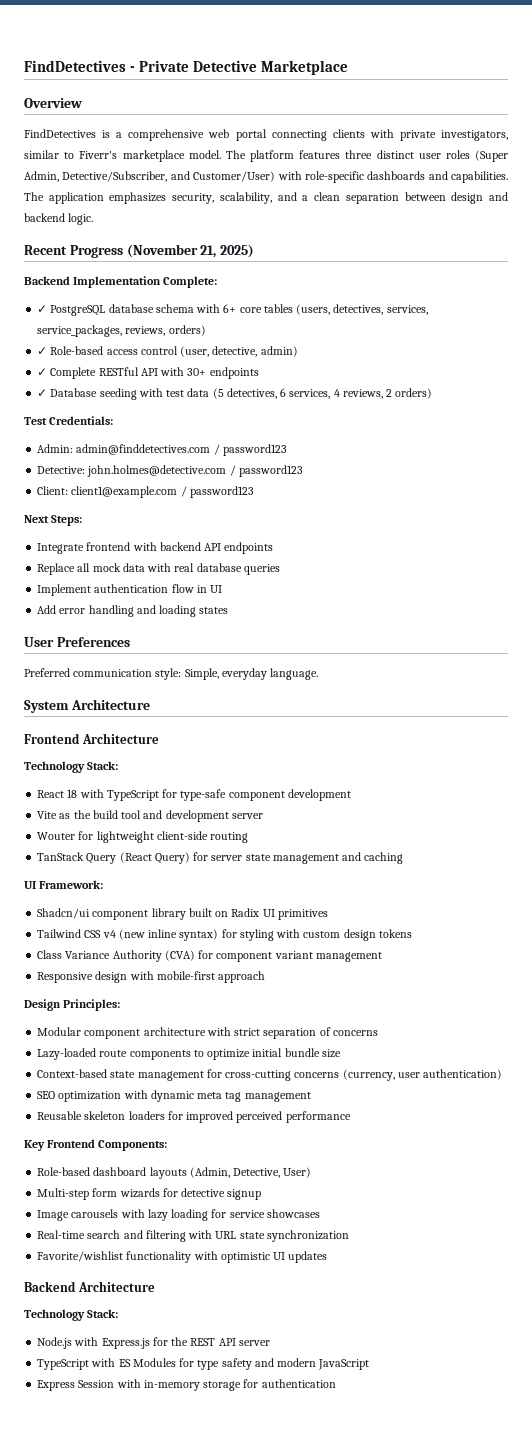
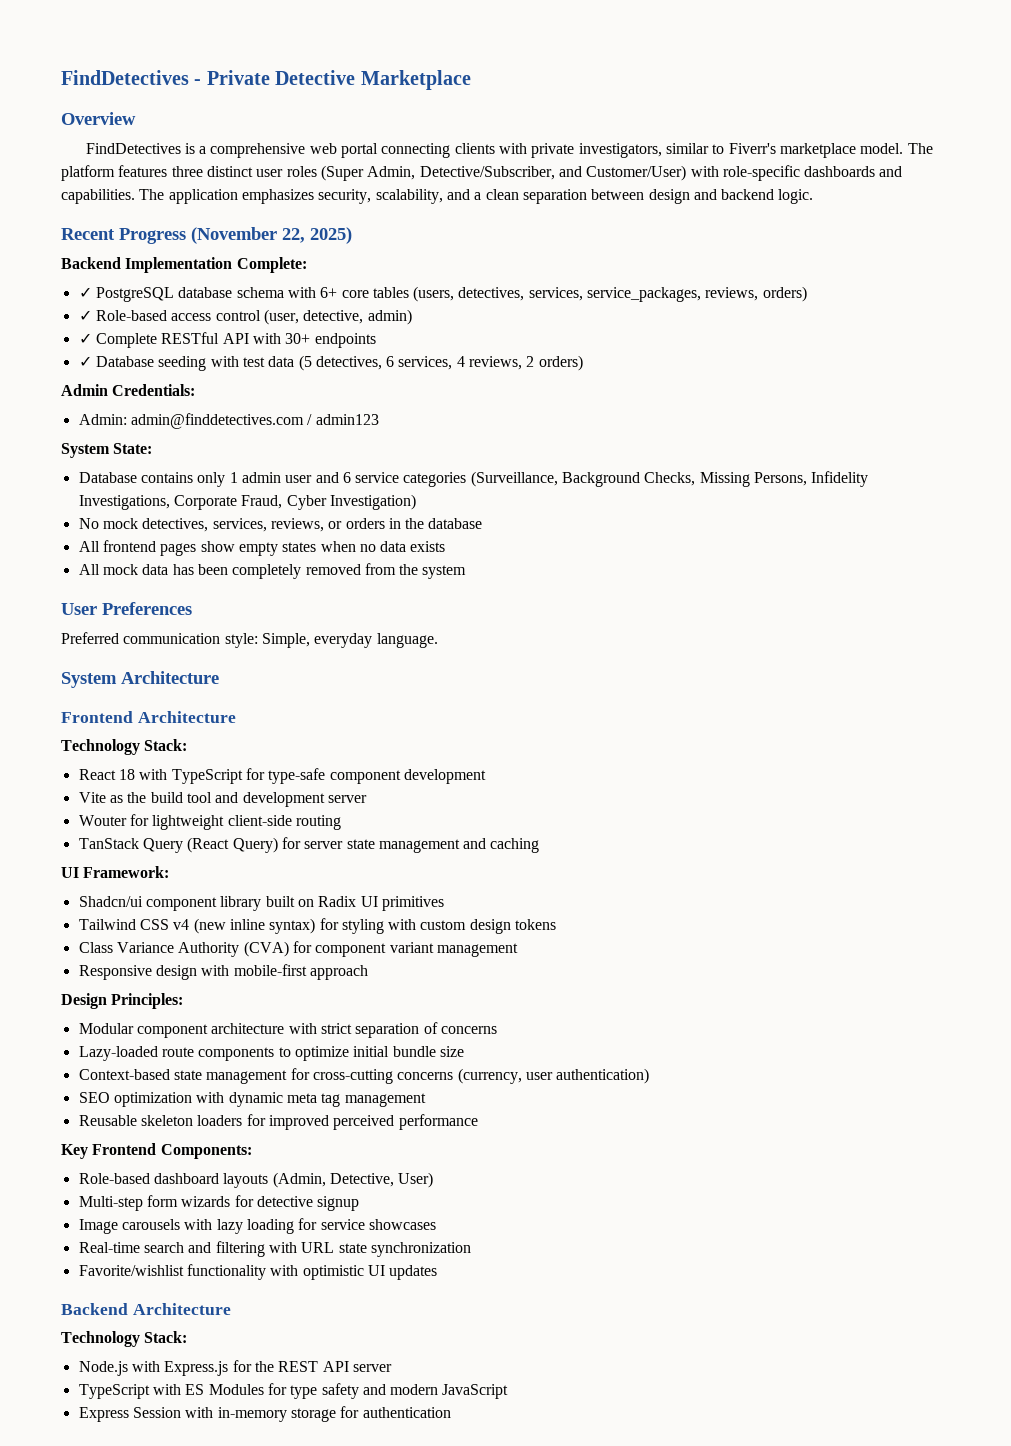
[200,245,217,258] 21, -> [282,228,305,243] 22,
[24,417,47,425] Test -> [61,384,108,396] Admin
[222,444,287,456] [37,465,303,477] [37,486,254,498] [24,515,83,526] [37,542,274,554] [37,563,280,575] [37,584,223,596] [37,605,229,617] password123 // Detective: john.holmes@detective.com / password123 // Client: client1@example.com / password123 // Next Steps: // Integrate frontend with backend API endpoints // Replace all mock data with real database queries // Implement authentication flow in UI // Add error handling and loading states -> [315,414,379,425] [61,443,153,458] [78,471,869,487] [78,494,416,510] [78,518,483,532] [78,540,446,556] [78,563,467,579] admin123 // System State: // Database contains only 1 admin user and 6 service categories (Surveillance, Background Checks, Missing Persons, Infidelity Investigations, Corporate Fraud, Cyber Investigation) // No mock detectives, services, reviews, or orders in the database // All frontend pages show empty states when no data exists // All mock data has been completely removed from the system

